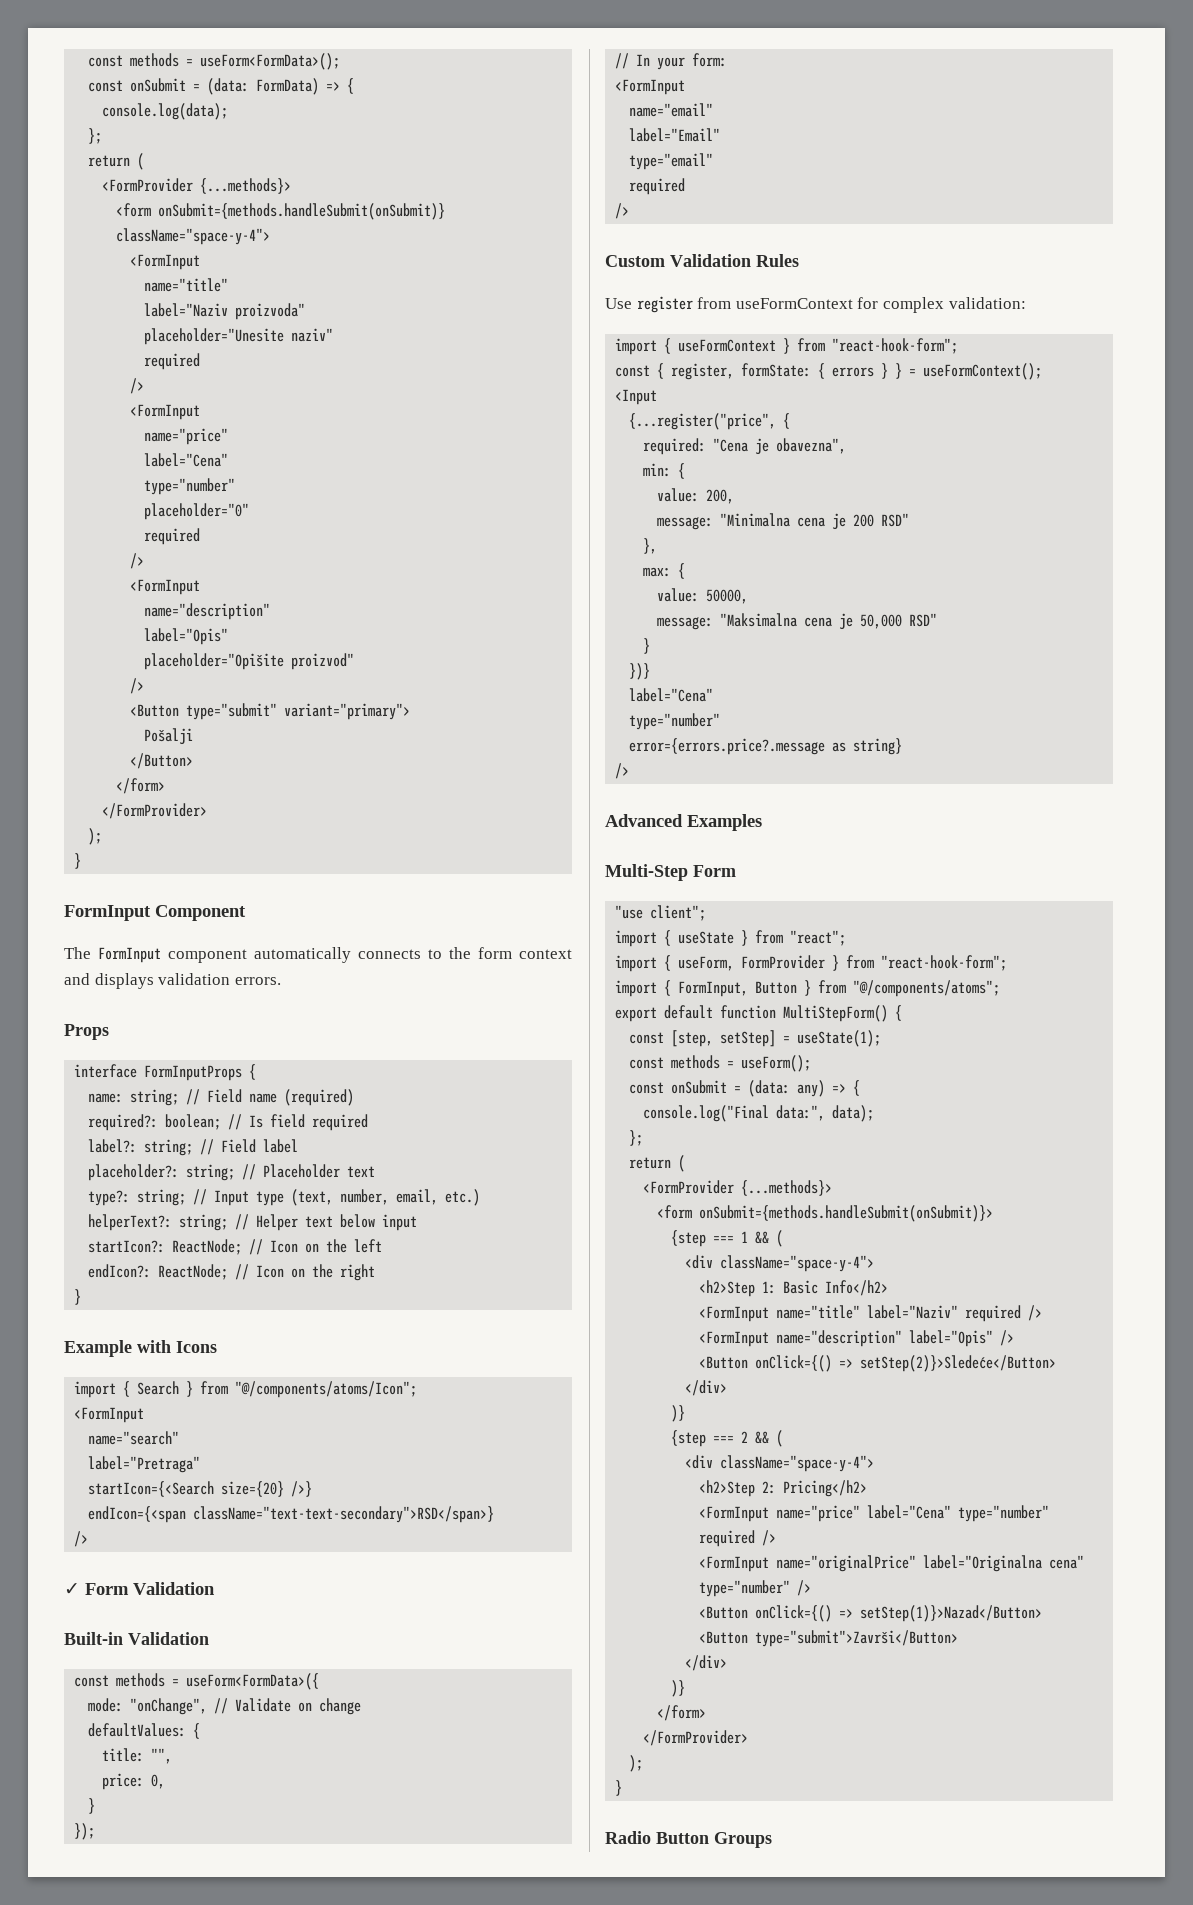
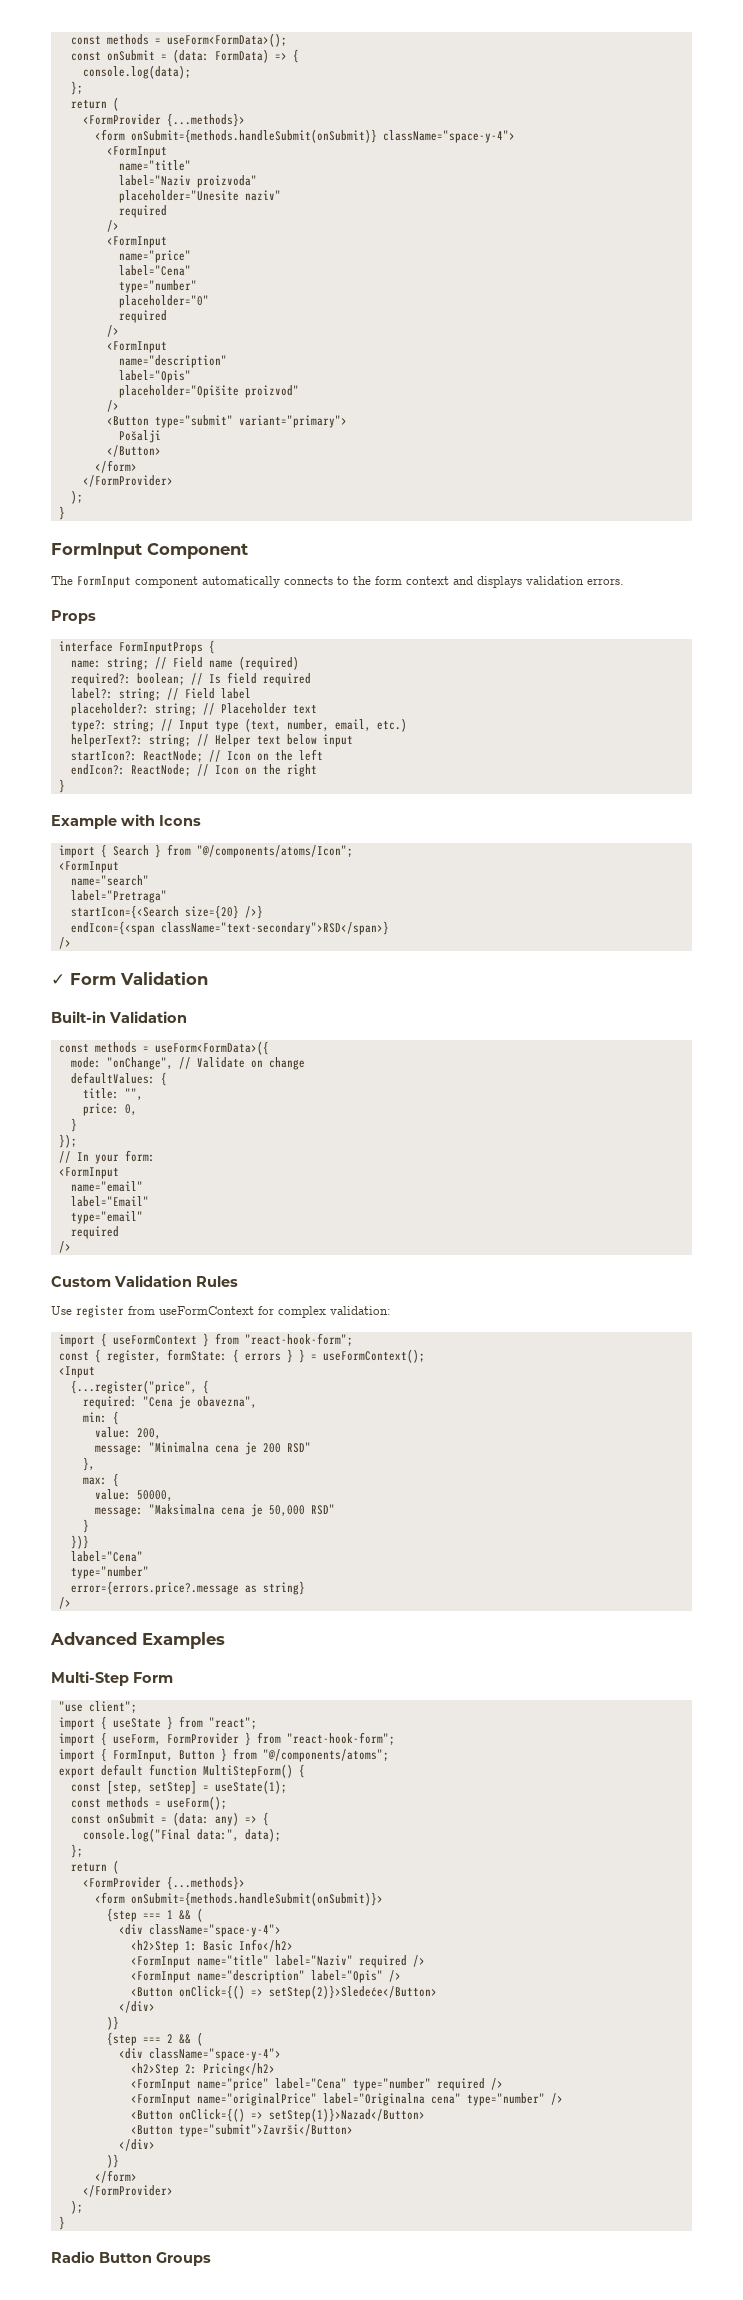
[193,1506,495,1523] className="text-text-secondary">RSD</span>} -> [160,921,389,935] className="text-secondary">RSD</span>}

